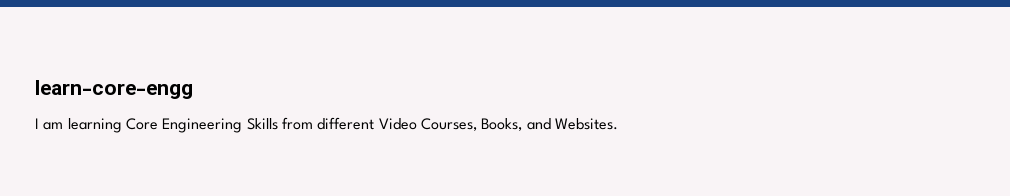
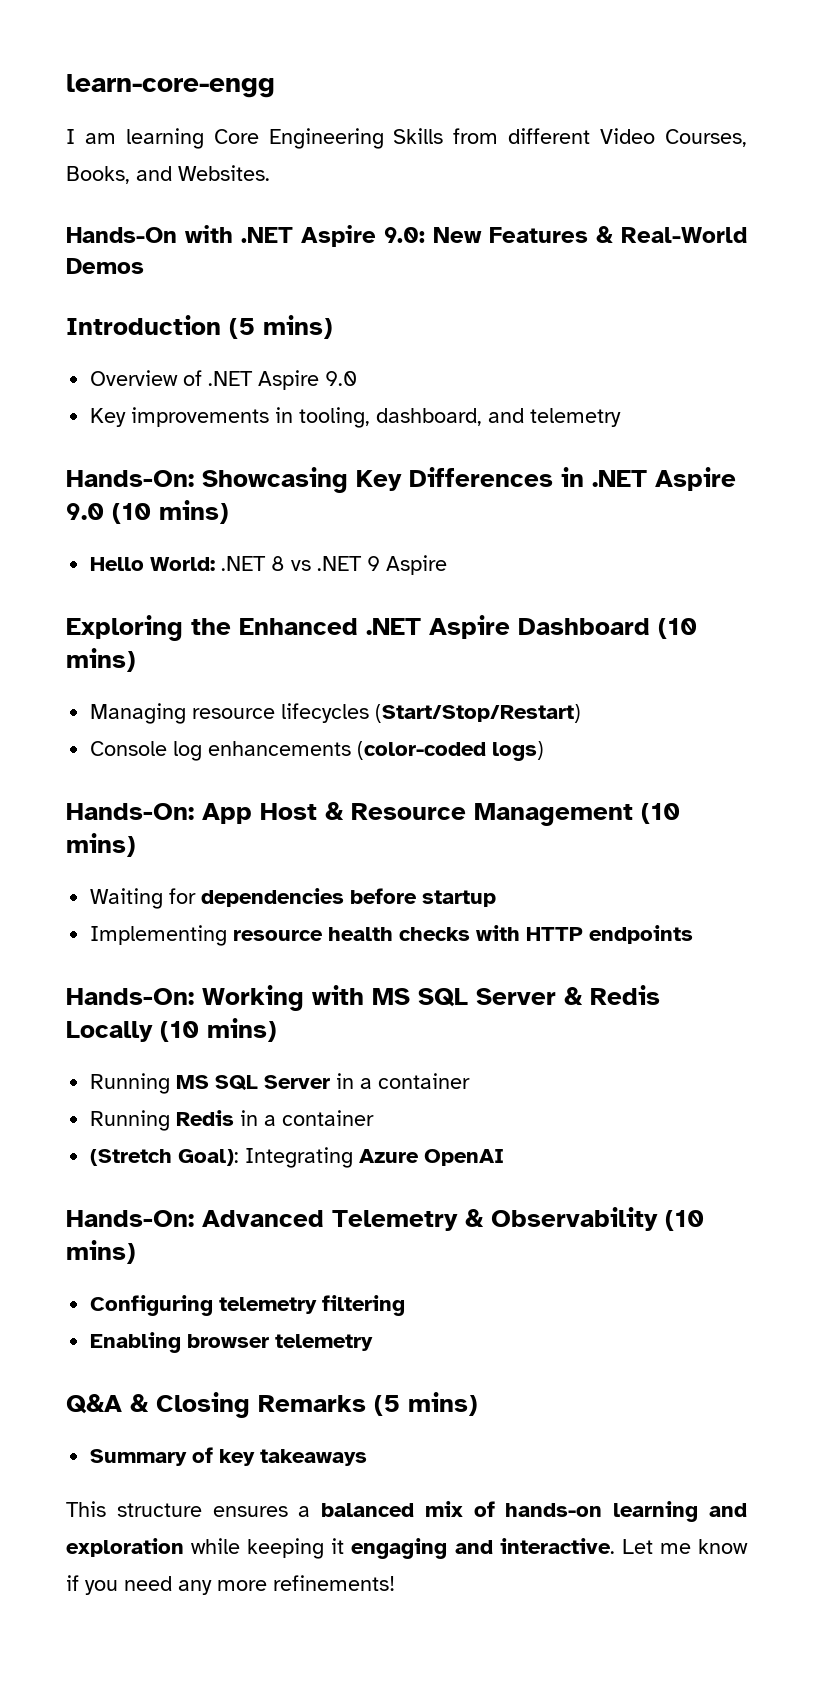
(618, 124) none -> [66,225,747,247] [66,258,144,274] [66,315,333,339] [90,370,358,390] [90,407,622,428] [66,467,736,493] [66,500,229,524] [90,555,448,575] [66,615,697,641] [66,648,136,672] [90,703,582,724] [90,741,545,761] [66,801,680,826] [66,833,136,857] [90,888,497,909] [90,925,694,946] [66,985,660,1011] [66,1018,277,1042] [90,1073,471,1094] [90,1110,375,1131] [90,1147,505,1168] [66,1207,704,1231] [66,1240,136,1264] [90,1295,406,1316] [90,1332,374,1353] [66,1392,478,1418] [90,1447,368,1466] [66,1501,747,1522] [66,1538,748,1559] [66,1575,395,1595] // Hands-On with .NET Aspire 9.0: New Features & Real-World Demos // Introduction (5 mins) // Overview of .NET Aspire 9.0 // Key improvements in tooling, dashboard, and telemetry // Hands-On: Showcasing Key Differences in .NET Aspire 9.0 (10 mins) // Hello World: .NET 8 vs .NET 9 Aspire // Exploring the Enhanced .NET Aspire Dashboard (10 mins) // Managing resource lifecycles (Start/Stop/Restart) // Console log enhancements (color-coded logs) // Hands-On: App Host & Resource Management (10 mins) // Waiting for dependencies before startup // Implementing resource health checks with HTTP endpoints // Hands-On: Working with MS SQL Server & Redis Locally (10 mins) // Running MS SQL Server in a container // Running Redis in a container // (Stretch Goal): Integrating Azure OpenAI // Hands-On: Advanced Telemetry & Observability (10 mins) // Configuring telemetry filtering // Enabling browser telemetry // Q&A & Closing Remarks (5 mins) // Summary of key takeaways // This structure ensures a balanced mix of hands-on learning and exploration while keeping it engaging and interactive. Let me know if you need any more refinements!

